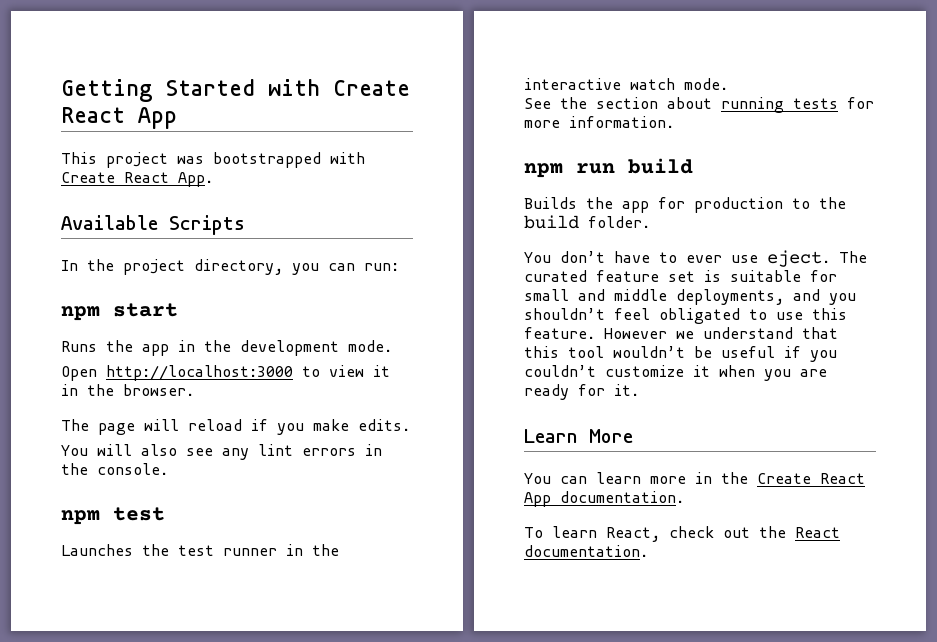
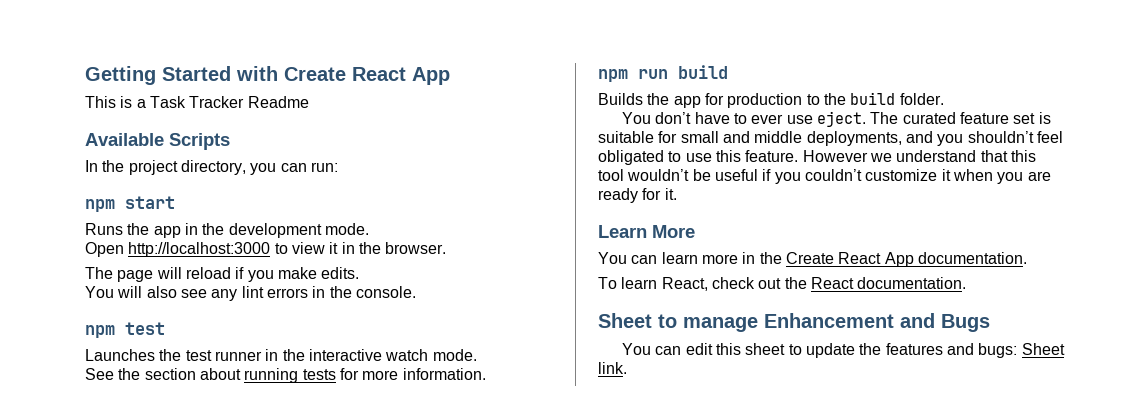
[106,152,365,168] [61,172,213,187] project was bootstrapped with Create React App. -> [120,96,309,108] is a Task Tracker Readme
(648, 551) none -> [598,313,990,332] [622,343,1065,358] [598,362,627,374] // Sheet to manage Enhancement and Bugs // You can edit this sheet to update the features and bugs: Sheet link.

